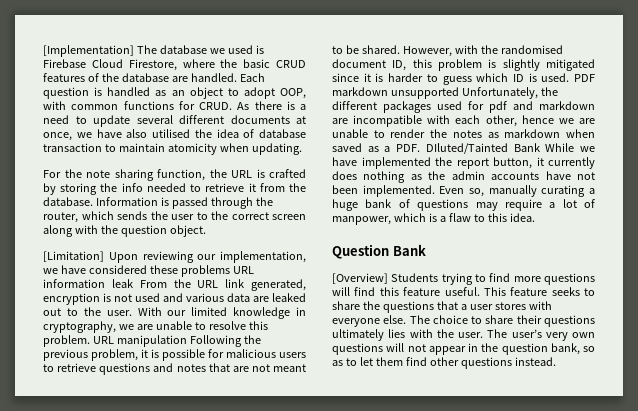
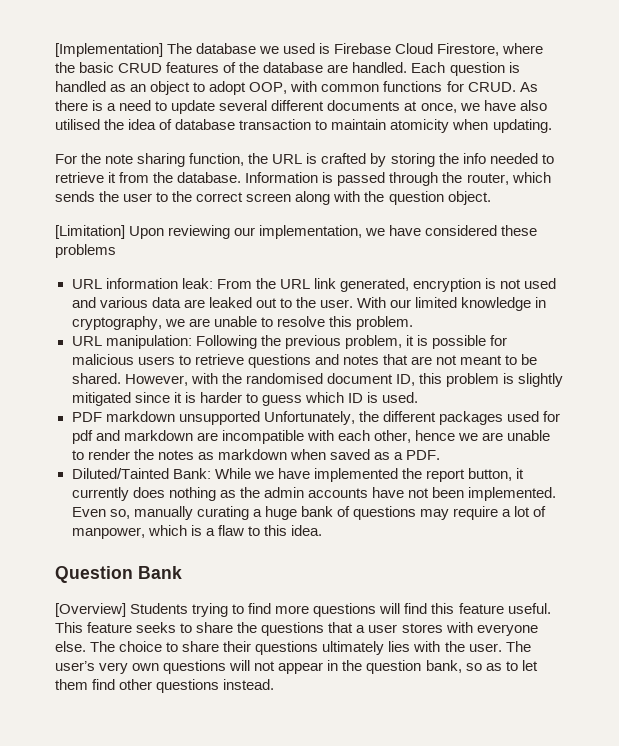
(230, 271) none -> (116, 251) //
[111,279,133,288] leak -> [181,278,213,289] leak:
[92,335,187,347] URL manipulation -> [71,335,192,349] // URL manipulation:
(570, 77) none -> (419, 397) //
[425,143,540,154] DIluted/Tainted Bank -> [71,468,211,479] // Diluted/Tainted Bank:

